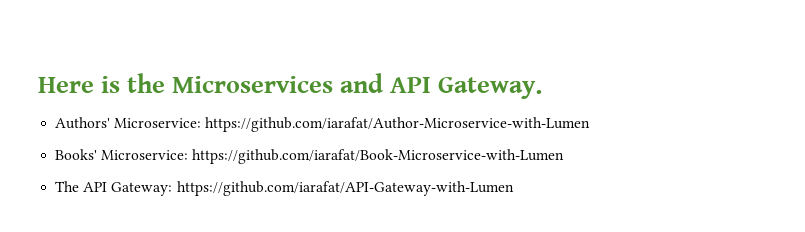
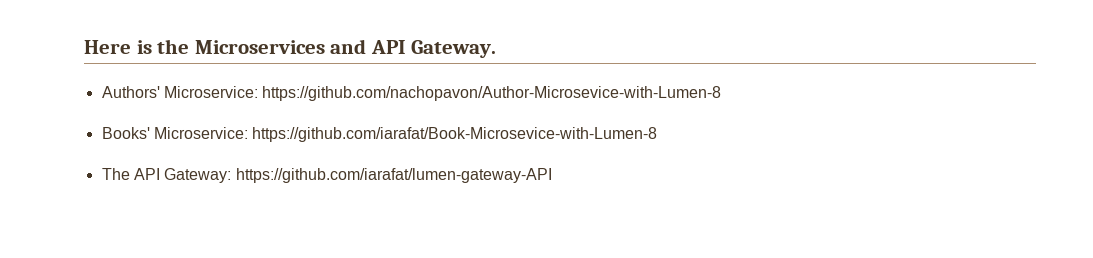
[205,117,591,132] https://github.com/iarafat/Author-Microservice-with-Lumen -> [262,86,722,101] https://github.com/nachopavon/Author-Microsevice-with-Lumen-8
[192,149,565,164] https://github.com/iarafat/Book-Microservice-with-Lumen -> [252,127,658,142] https://github.com/iarafat/Book-Microsevice-with-Lumen-8
[176,181,514,196] https://github.com/iarafat/API-Gateway-with-Lumen -> [235,168,552,183] https://github.com/iarafat/lumen-gateway-API

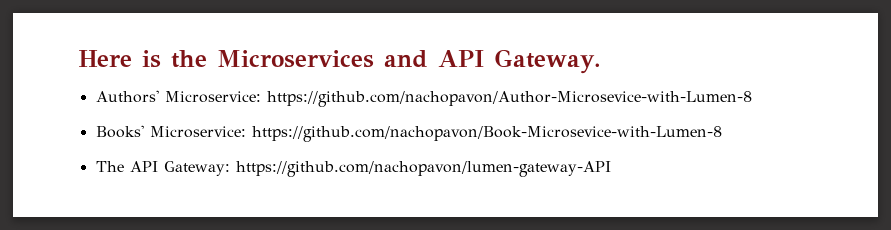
[252,127,658,142] https://github.com/iarafat/Book-Microsevice-with-Lumen-8 -> [251,126,722,142] https://github.com/nachopavon/Book-Microsevice-with-Lumen-8
[235,168,552,183] https://github.com/iarafat/lumen-gateway-API -> [235,161,611,177] https://github.com/nachopavon/lumen-gateway-API

